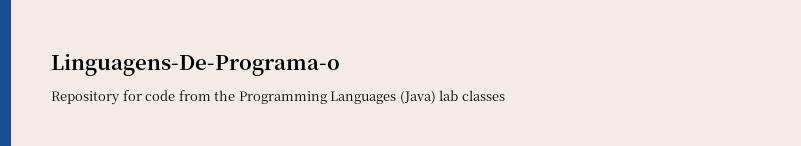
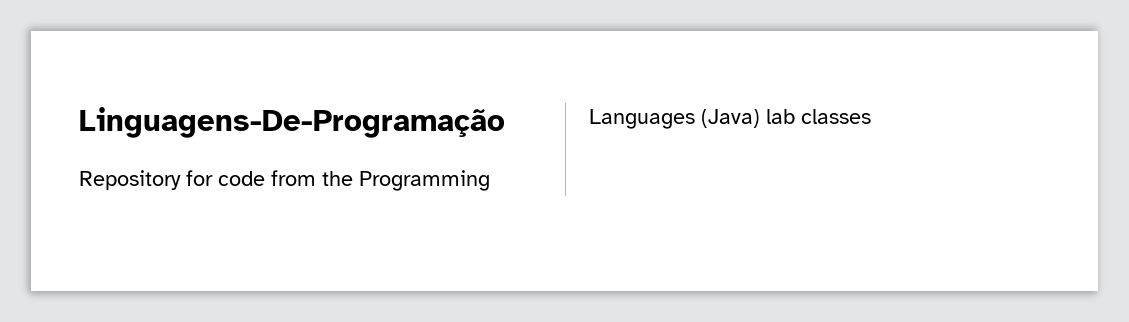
[51,54,340,76] Linguagens-De-Programa-o -> [79,107,505,138] Linguagens-De-Programação

